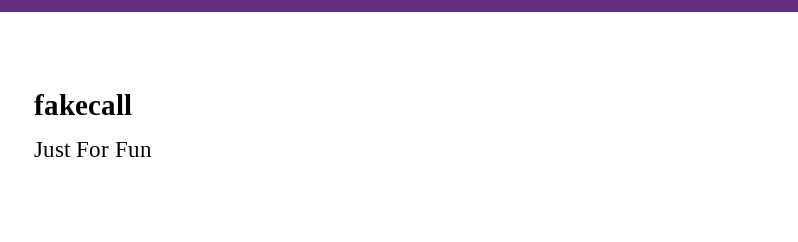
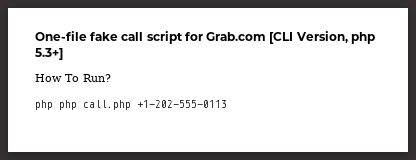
[34,94,132,115] [34,142,153,157] fakecall // Just For Fun -> [35,31,375,44] [35,48,63,60] [35,74,111,82] [35,100,227,110] One-file fake call script for Grab.com [CLI Version, php 5.3+] // How To Run? // php php call.php +1-202-555-0113

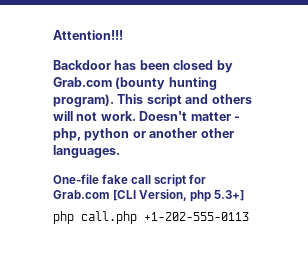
(35, 36) none -> [53,30,123,40] [53,60,233,73] [53,77,217,90] [53,94,252,107] [53,111,240,121] [53,128,234,141] [53,145,120,158] Attention!!! // Backdoor has been closed by Grab.com (bounty hunting program). This script and others will not work. Doesn't matter - php, python or another other languages. //
[35,74,111,82] [35,100,53,110] How To Run? // php -> (245, 195) none

